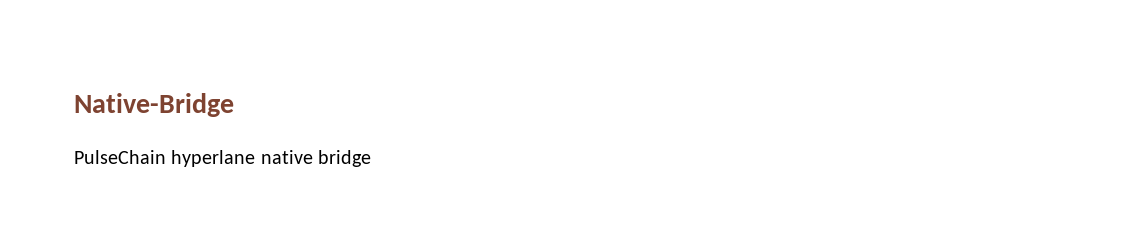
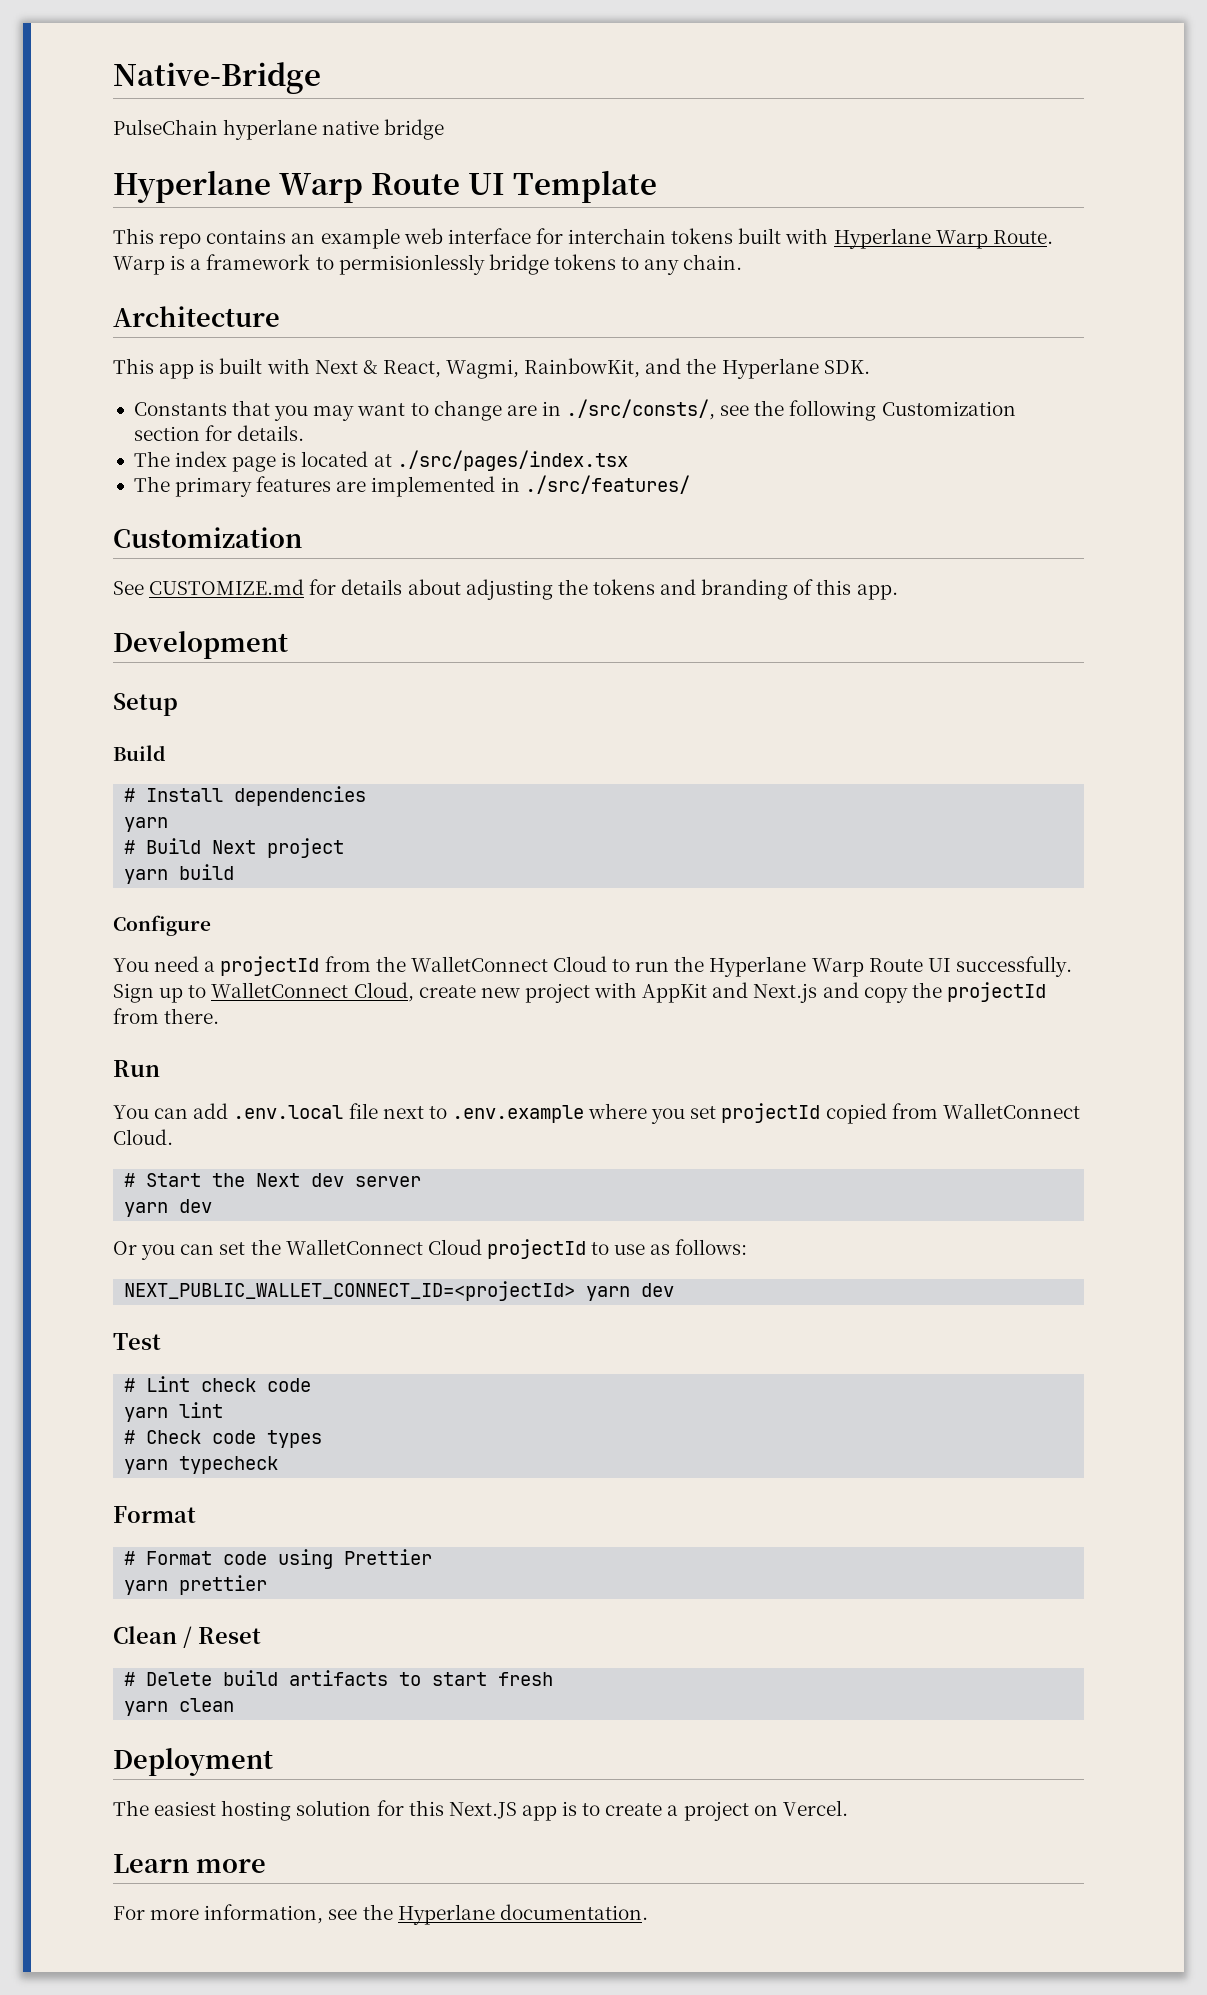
(372, 158) none -> [113,170,657,203] [113,228,1053,249] [113,254,743,275] [113,306,280,327] [113,358,870,379] [133,399,1016,421] [133,425,305,441] [133,450,628,472] [133,475,690,497] [113,527,302,548] [113,579,898,600] [113,631,288,659] [113,693,178,716] [113,745,166,761] [124,786,367,806] [124,817,169,832] [124,838,345,858] [124,864,235,884] [113,915,211,936] [113,956,1072,977] [113,982,1046,1003] [113,1008,220,1024] [113,1060,160,1077] [113,1103,1080,1124] [113,1129,173,1145] [124,1173,422,1187] [124,1199,213,1217] [113,1239,748,1260] [124,1281,675,1301] [113,1333,161,1350] [124,1376,312,1392] [124,1402,224,1422] [124,1430,323,1448] [124,1456,279,1474] [113,1506,196,1523] [124,1549,433,1569] [124,1575,268,1595] [113,1626,261,1648] [124,1670,554,1686] [124,1698,235,1716] [113,1748,273,1776] [113,1800,848,1821] [113,1854,266,1873] [113,1904,648,1925] // Hyperlane Warp Route UI Template // This repo contains an example web interface for interchain tokens built with Hyperlane Warp Route. Warp is a framework to permisionlessly bridge tokens to any chain. // Architecture // This app is built with Next & React, Wagmi, RainbowKit, and the Hyperlane SDK. // Constants that you may want to change are in ./src/consts/, see the following Customization section for details. // The index page is located at ./src/pages/index.tsx // The primary features are implemented in ./src/features/ // Customization // See CUSTOMIZE.md for details about adjusting the tokens and branding of this app. // Development // Setup // Build // # Install dependencies // yarn // # Build Next project // yarn build // Configure // You need a projectId from the WalletConnect Cloud to run the Hyperlane Warp Route UI successfully. Sign up to WalletConnect Cloud, create new project with AppKit and Next.js and copy the projectId from there. // Run // You can add .env.local file next to .env.example where you set projectId copied from WalletConnect Cloud. // # Start the Next dev server // yarn dev // Or you can set the WalletConnect Cloud projectId to use as follows: // NEXT_PUBLIC_WALLET_CONNECT_ID=<projectId> yarn dev // Test // # Lint check code // yarn lint // # Check code types // yarn typecheck // Format // # Format code using Prettier // yarn prettier // Clean / Reset // # Delete build artifacts to start fresh // yarn clean // Deployment // The easiest hosting solution for this Next.JS app is to create a project on Vercel. // Learn more // For more information, see the Hyperlane documentation.

